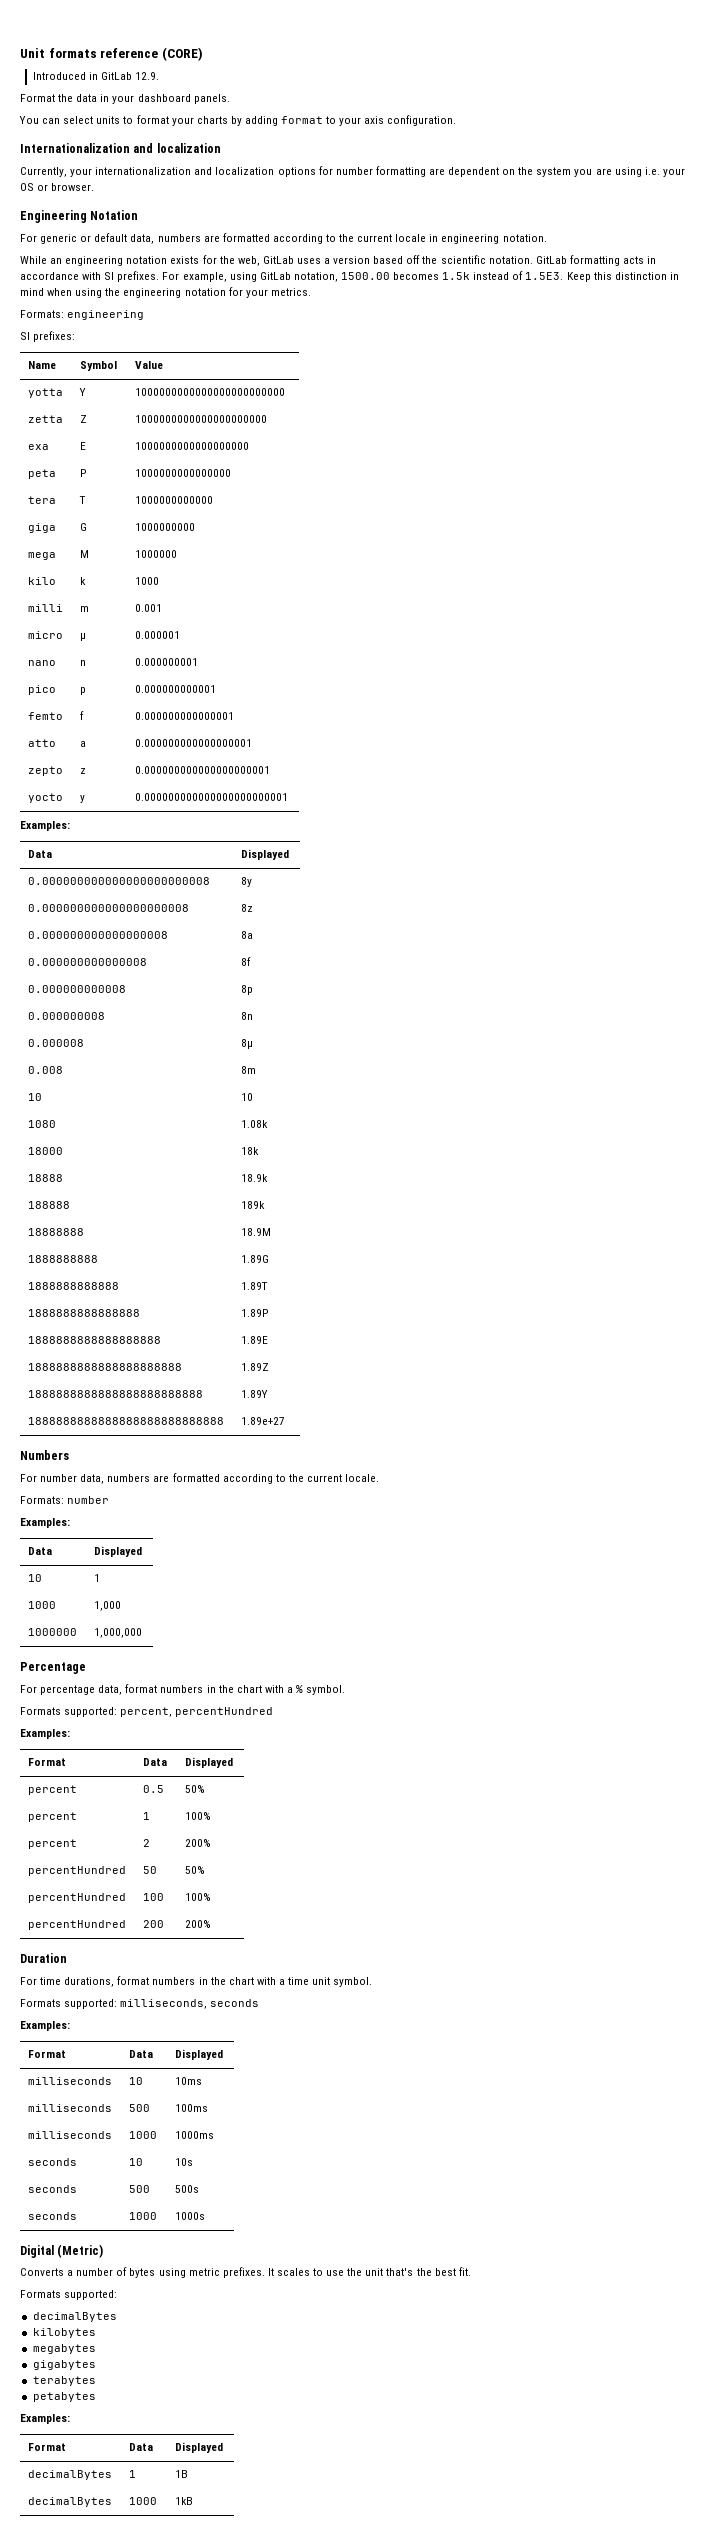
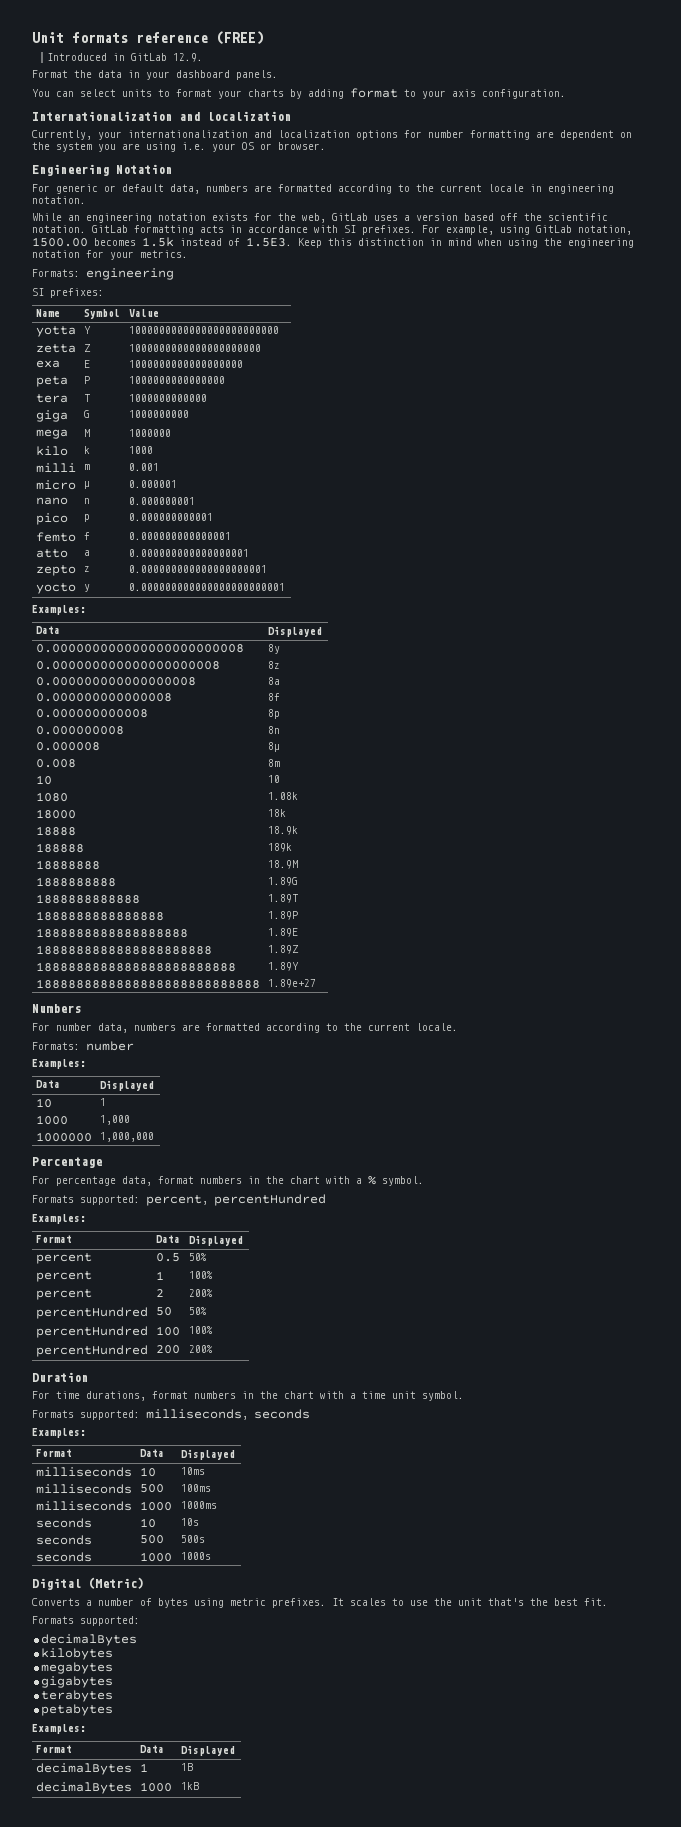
[161,47,203,61] (CORE) -> [216,31,264,45] (FREE)

